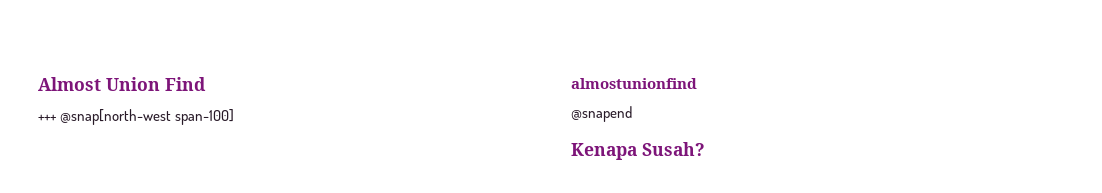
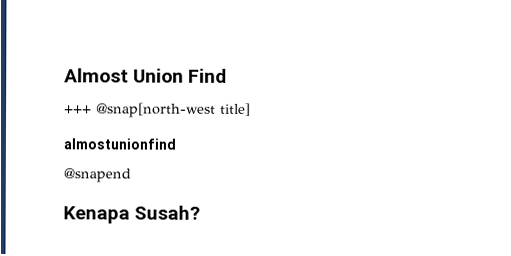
[175,109,235,125] span-100] -> [220,102,251,116] title]

